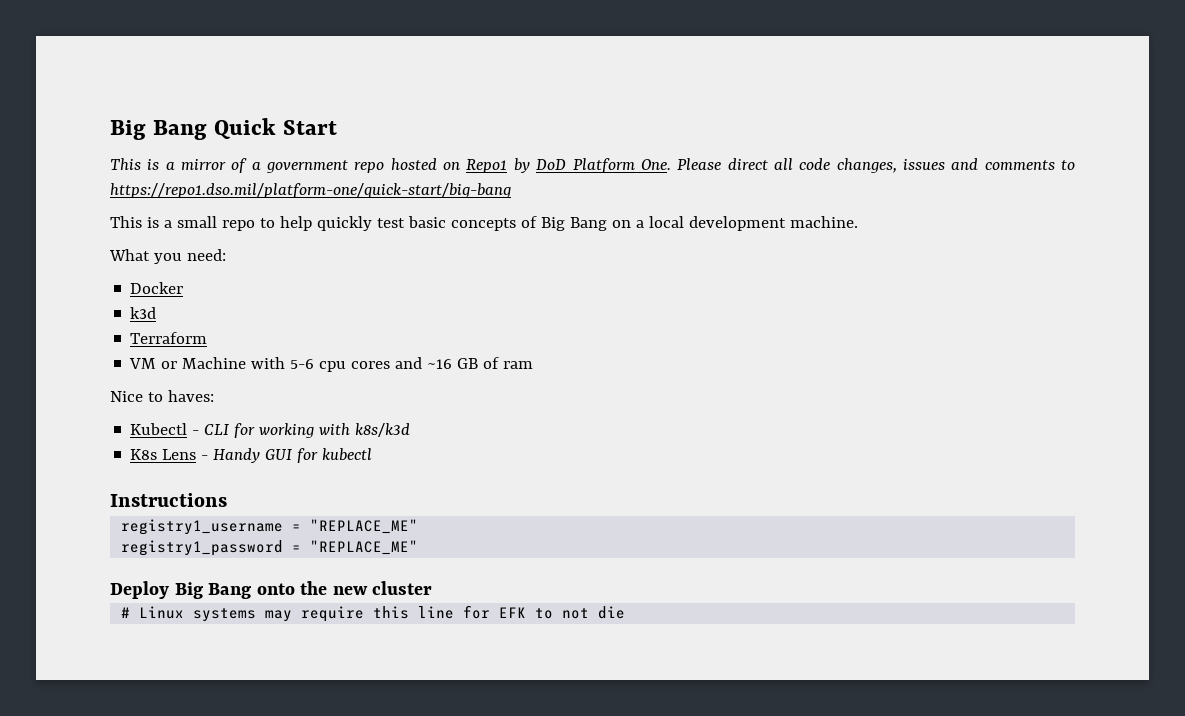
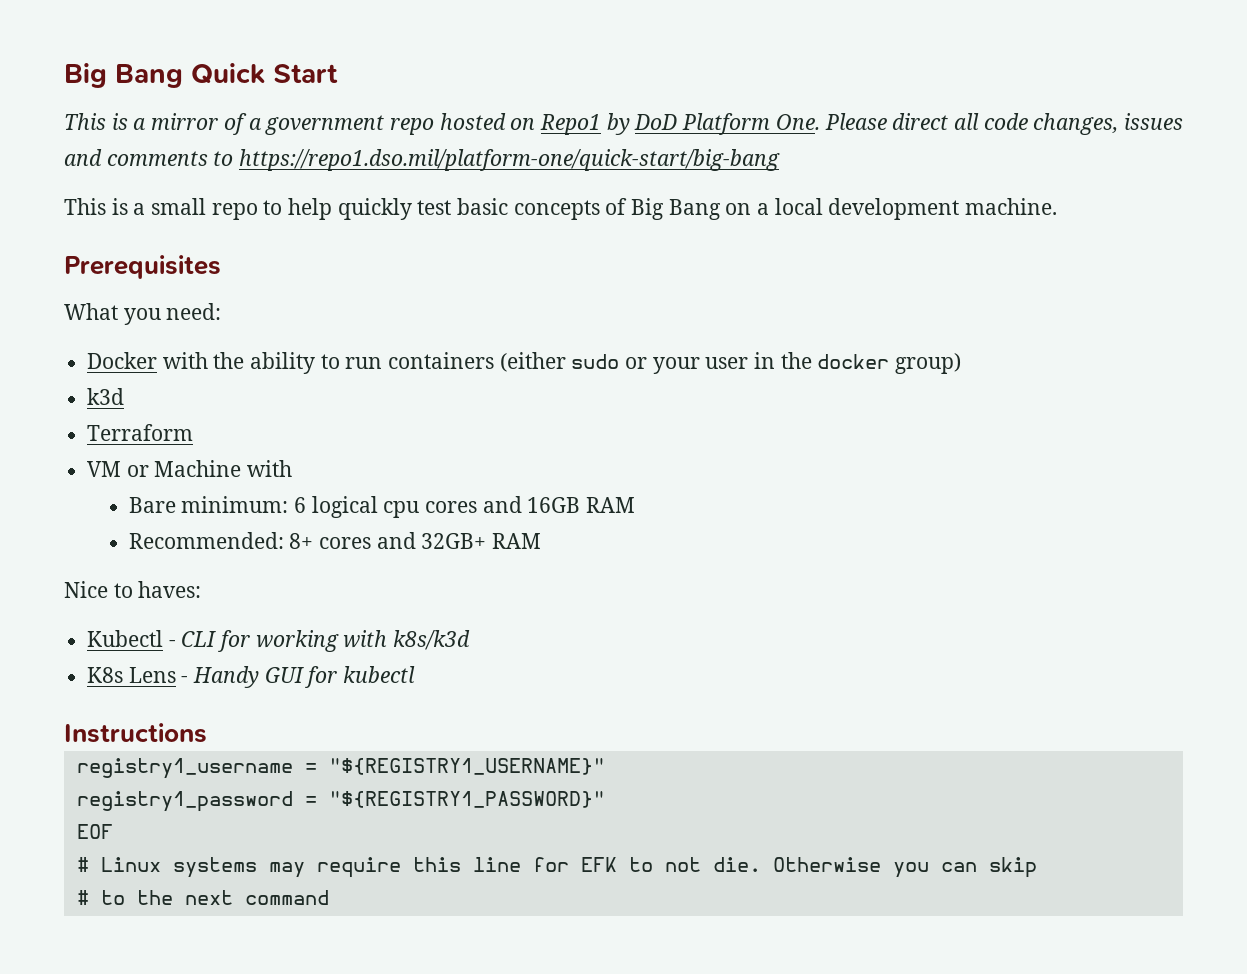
(858, 222) none -> [64,255,221,279] // Prerequisites
(184, 288) none -> [162,352,962,374] with the ability to run containers (either sudo or your user in the docker group)
[290,357,534,372] 5-6 cpu cores and ~16 GB of ram -> [128,496,635,518] [128,532,541,549] // Bare minimum: 6 logical cpu cores and 16GB RAM // Recommended: 8+ cores and 32GB+ RAM
[310,519,419,534] "REPLACE_ME" -> [328,758,605,775] "${REGISTRY1_USERNAME}"
[310,540,419,555] [110,581,433,599] "REPLACE_ME" // Deploy Big Bang onto the new cluster -> [328,791,605,808] [76,824,113,839] "${REGISTRY1_PASSWORD}" // EOF
[598,606,626,619] die -> [712,857,1037,878] [76,890,329,905] die. Otherwise you can skip // # to the next command

